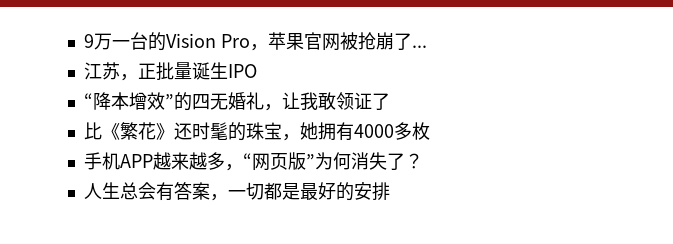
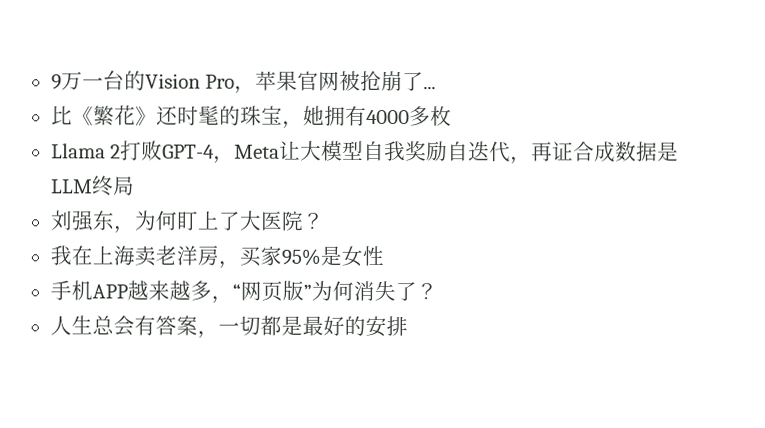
[83,62,257,81] [83,92,390,111] // 江苏，正批量诞生IPO // “降本增效”的四无婚礼，让我敢领证了 -> (437, 88) none
(430, 131) none -> [50,140,680,165] [50,175,135,197] [49,210,325,234] [49,245,384,269] // Llama 2打败GPT-4，Meta让大模型自我奖励自迭代，再证合成数据是LLM终局 // 刘强东，为何盯上了大医院？ // 我在上海卖老洋房，买家95%是女性

